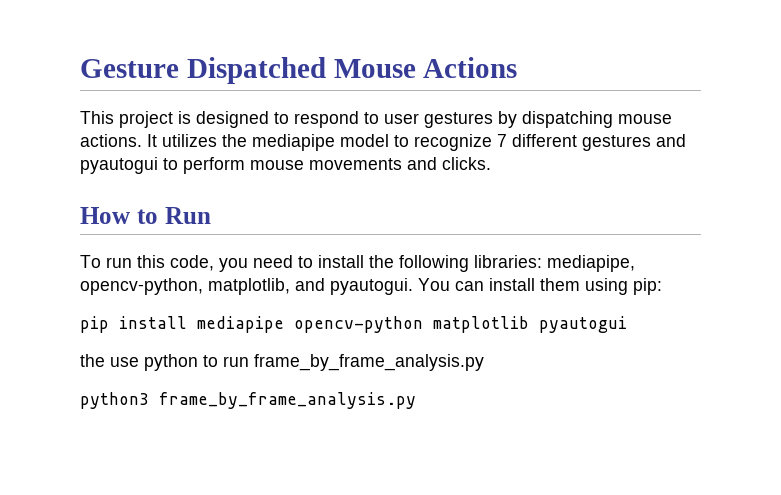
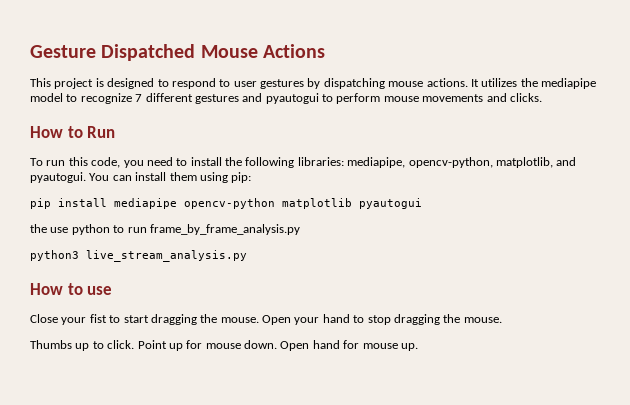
[159,392,416,409] frame_by_frame_analysis.py -> [86,250,247,262] [30,283,113,295] [30,314,502,325] [30,340,418,351] live_stream_analysis.py // How to use // Close your fist to start dragging the mouse. Open your hand to stop dragging the mouse. // Thumbs up to click. Point up for mouse down. Open hand for mouse up.

